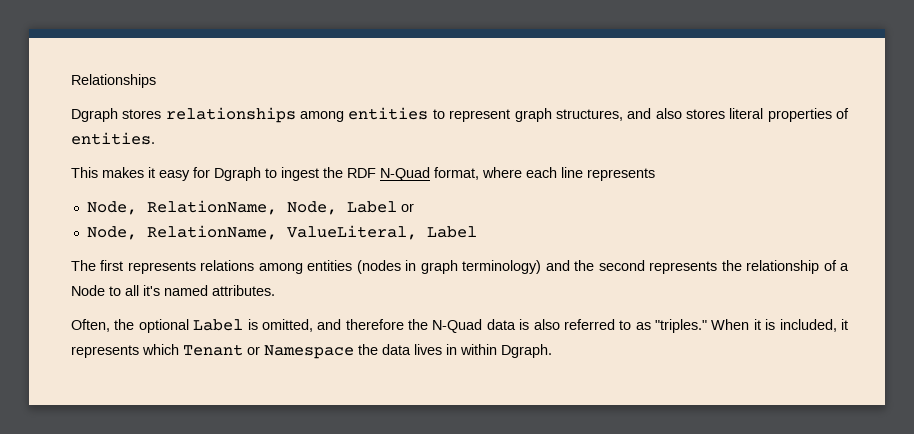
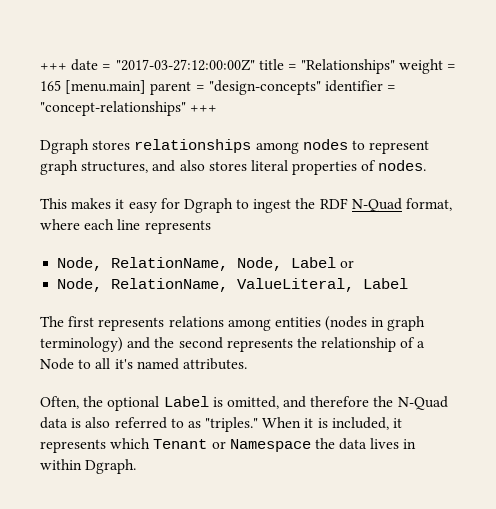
[71,74,156,88] Relationships -> [40,59,457,74] [40,80,397,95] [40,101,218,116] +++ date = "2017-03-27:12:00:00Z" title = "Relationships" weight = 165 [menu.main] parent = "design-concepts" identifier = "concept-relationships" +++
[348,107,429,120] entities -> [302,139,348,150] nodes
[71,132,155,145] entities. -> [378,160,427,171] nodes.

